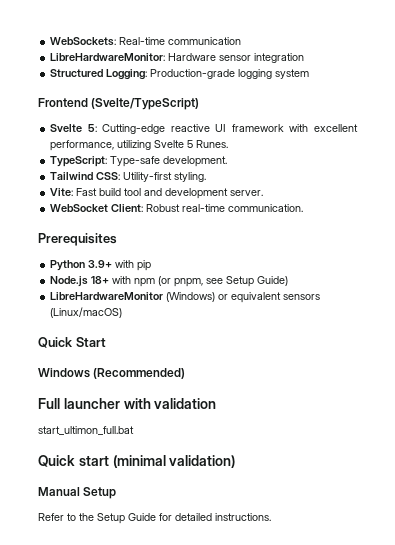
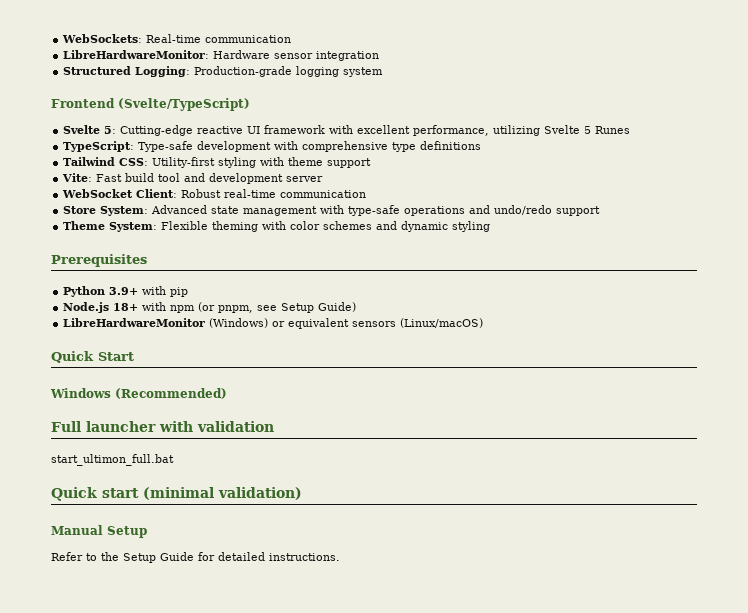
[196,140,229,148] Runes. -> [595,126,631,134] Runes
[163,156,228,167] development. -> [197,141,482,152] development with comprehensive type definitions
[174,172,207,182] styling. -> [218,157,372,168] styling with theme support
[230,190,264,196] server. -> [286,176,324,182] server
[228,204,304,212] communication. -> [280,190,367,198] [63,205,601,216] [63,221,491,232] communication // Store System: Advanced state management with type-safe operations and undo/redo support // Theme System: Flexible theming with color schemes and dynamic styling

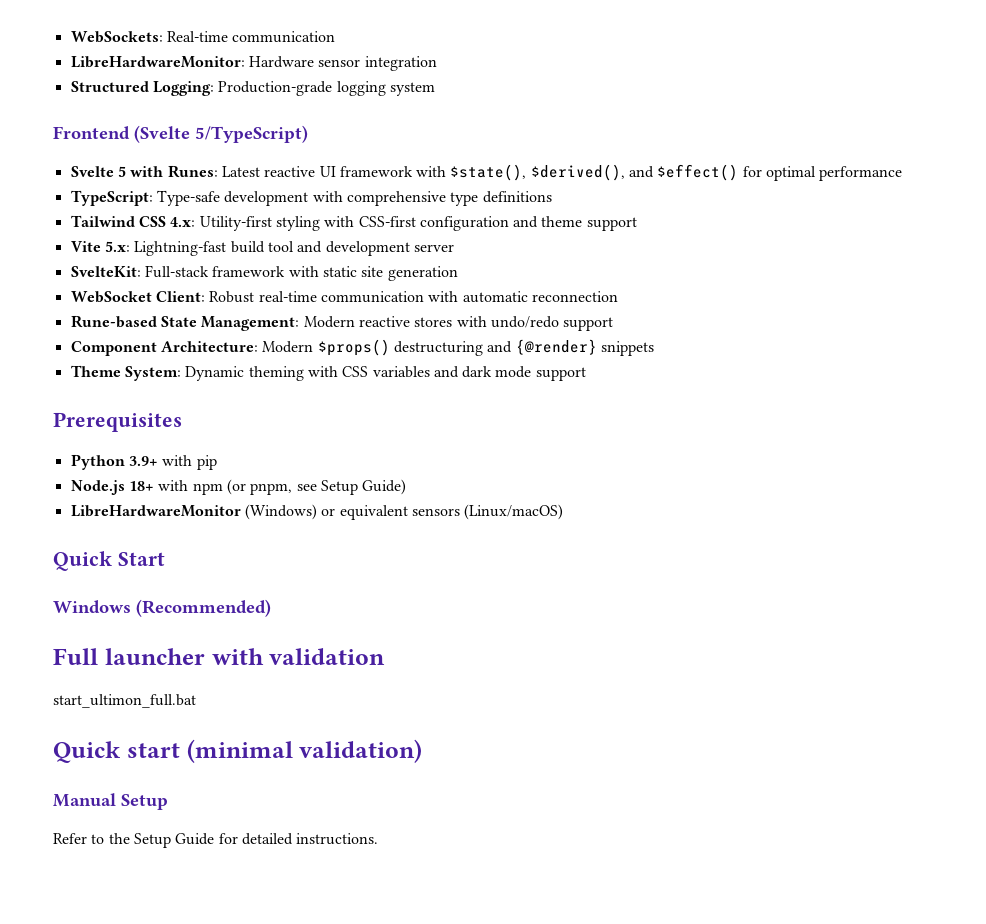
[118,98,250,111] [63,125,631,136] (Svelte/TypeScript) // Svelte 5: Cutting-edge reactive UI framework with excellent performance, utilizing Svelte 5 Runes -> [134,125,308,143] [70,164,903,181] (Svelte 5/TypeScript) // Svelte 5 with Runes: Latest reactive UI framework with $state(), $derived(), and $effect() for optimal performance
[119,158,149,166] CSS: -> [138,216,196,227] CSS 4.x:
(285, 161) none -> [358,216,539,231] CSS-first configuration and
[62,173,123,182] Vite: Fast -> [70,241,227,256] Vite 5.x: Lightning-fast
(324, 179) none -> [70,265,458,281] // SvelteKit: Full-stack framework with static site generation
[63,205,601,216] // Store System: Advanced state management with type-safe operations and undo/redo support -> [428,291,618,303] [70,315,614,331] [70,339,654,356] with automatic reconnection // Rune-based State Management: Modern reactive stores with undo/redo support // Component Architecture: Modern $props() destructuring and {@render} snippets
[161,221,209,230] Flexible -> [185,366,245,381] Dynamic
[290,221,491,232] color schemes and dynamic styling -> [342,366,586,381] CSS variables and dark mode support

